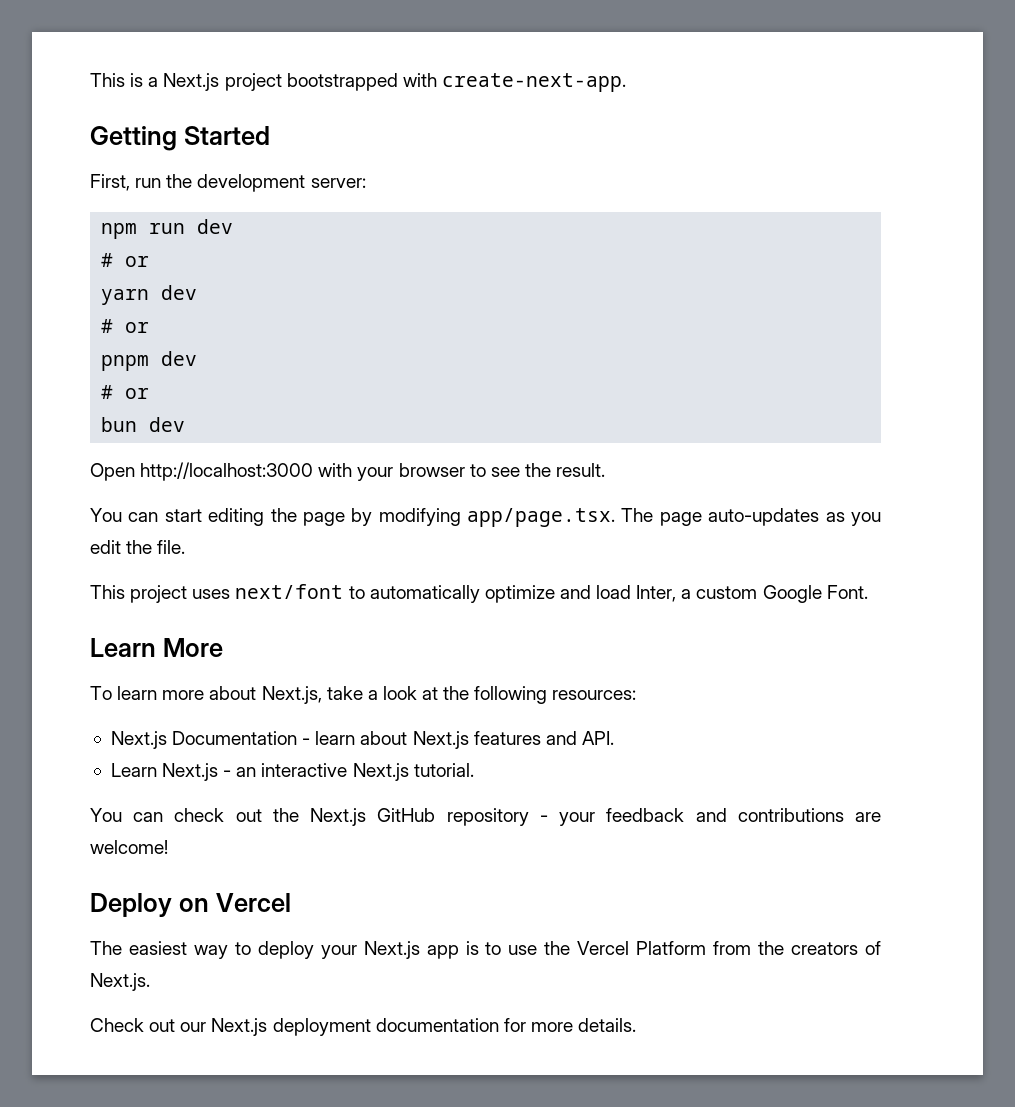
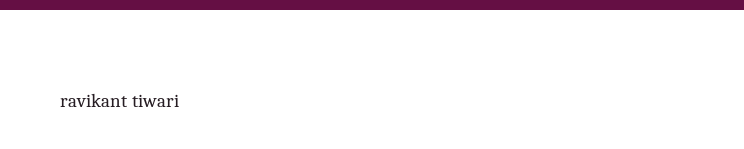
[90,73,626,92] [90,126,270,151] [90,174,366,192] [101,219,234,239] [101,253,150,267] [101,285,198,305] [101,319,150,333] [101,351,198,371] [101,385,150,399] [101,417,186,432] [90,462,606,481] [90,508,881,527] [90,540,186,554] [90,584,868,603] [90,638,223,657] [90,686,637,704] [110,731,614,749] [110,763,474,781] [90,808,881,826] [90,840,168,854] [90,893,291,917] [90,941,882,959] [90,973,150,991] [90,1018,637,1036] This is a Next.js project bootstrapped with create-next-app. // Getting Started // First, run the development server: // npm run dev // # or // yarn dev // # or // pnpm dev // # or // bun dev // Open http://localhost:3000 with your browser to see the result. // You can start editing the page by modifying app/page.tsx. The page auto-updates as you edit the file. // This project uses next/font to automatically optimize and load Inter, a custom Google Font. // Learn More // To learn more about Next.js, take a look at the following resources: // Next.js Documentation - learn about Next.js features and API. // Learn Next.js - an interactive Next.js tutorial. // You can check out the Next.js GitHub repository - your feedback and contributions are welcome! // Deploy on Vercel // The easiest way to deploy your Next.js app is to use the Vercel Platform from the creators of Next.js. // Check out our Next.js deployment documentation for more details. -> [60,93,180,107] ravikant tiwari

